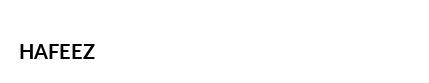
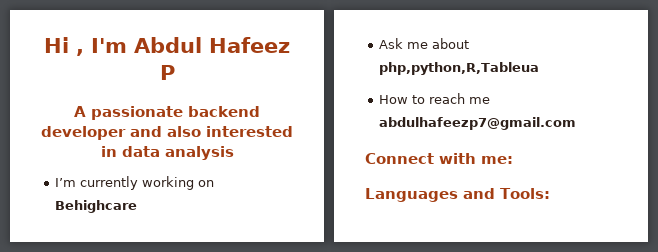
[19,44,95,59] HAFEEZ -> [44,37,290,56] [159,65,175,80] [74,106,260,120] [41,126,293,140] [100,146,234,160] [55,176,215,190] [55,200,138,213] [379,38,470,49] [379,62,540,75] [379,93,491,104] [379,117,577,130] [365,153,513,164] [365,188,550,202] Hi , I'm Abdul Hafeez P // A passionate backend developer and also interested in data analysis // I’m currently working on Behighcare // Ask me about php,python,R,Tableua // How to reach me abdulhafeezp7@gmail.com // Connect with me: // Languages and Tools:

